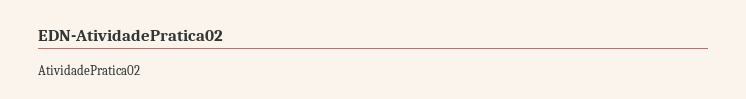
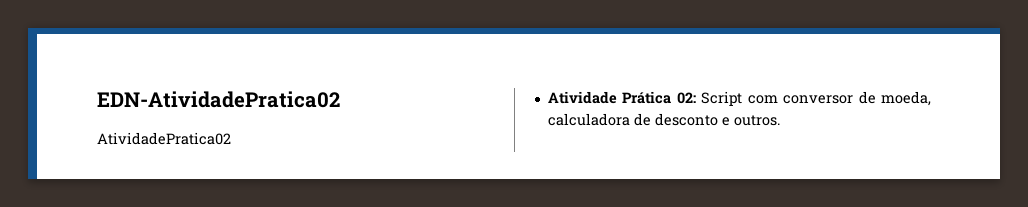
(140, 69) none -> [547,91,931,106] [547,113,780,126] // Atividade Prática 02: Script com conversor de moeda, calculadora de desconto e outros.

